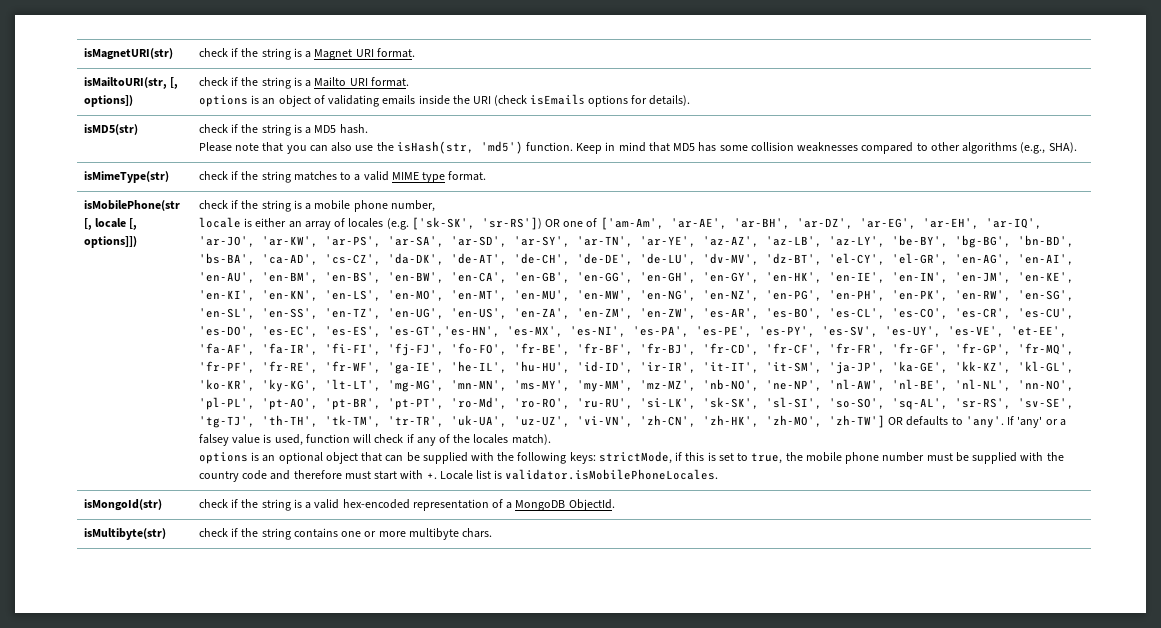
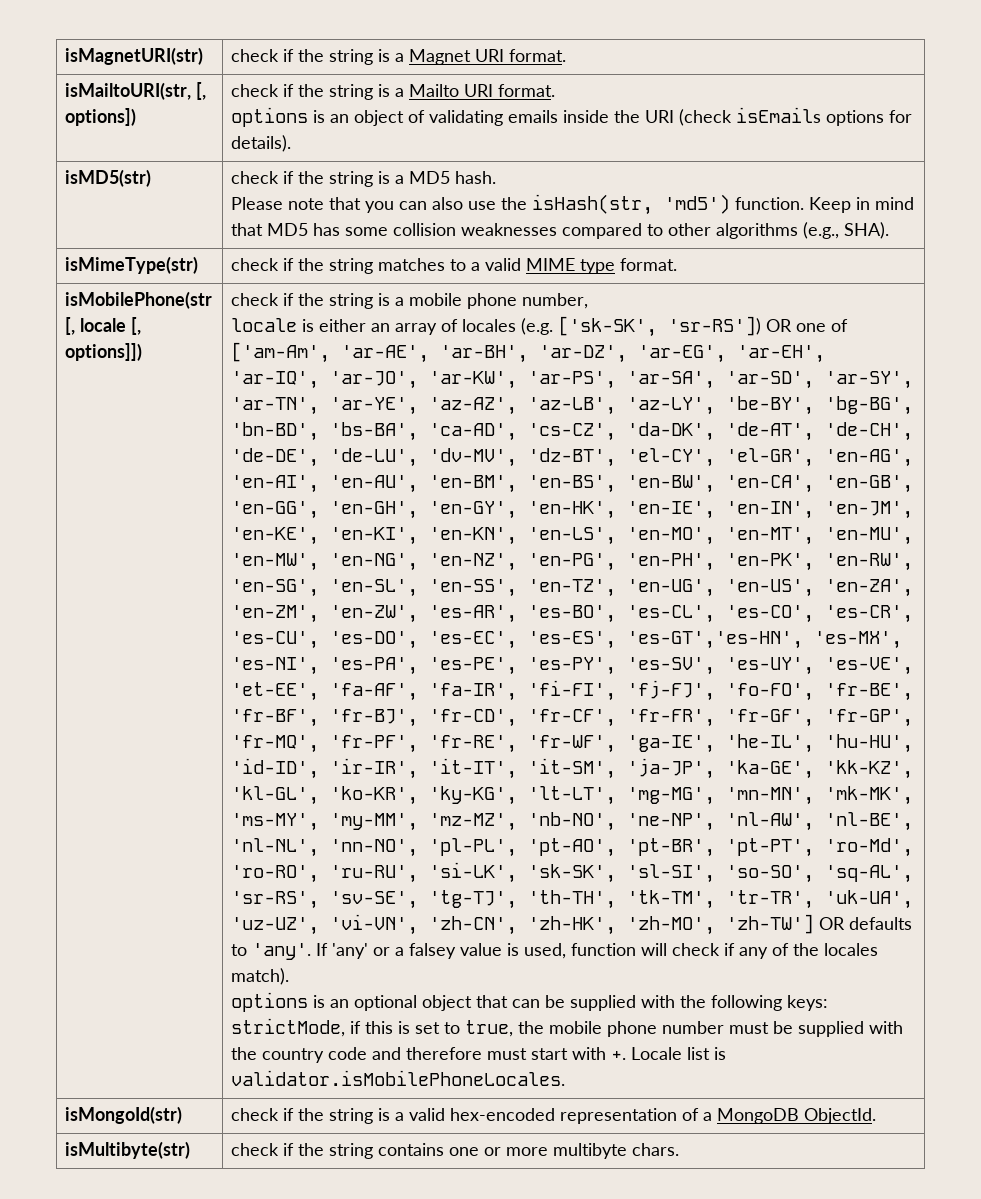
(507, 385) none -> [825,786,914,805] 'mk-MK',

